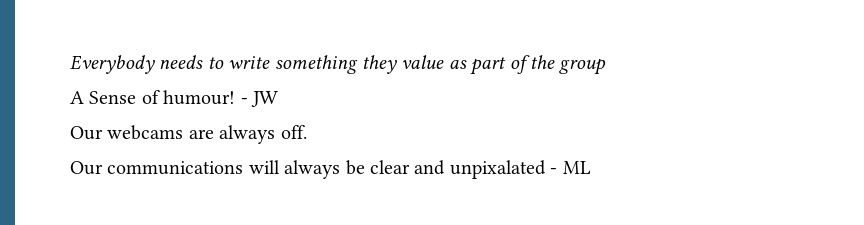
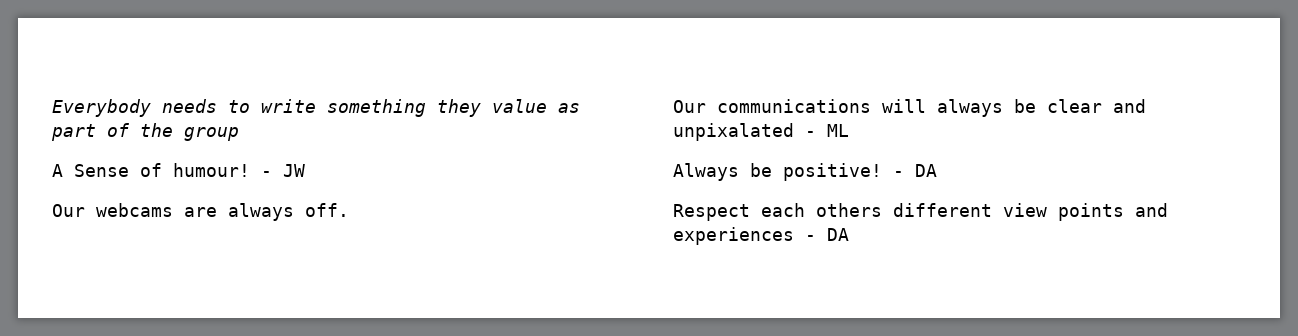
(591, 167) none -> [673,163,937,181] [673,203,1168,221] [673,227,849,245] // Always be positive! - DA // Respect each others different view points and experiences - DA

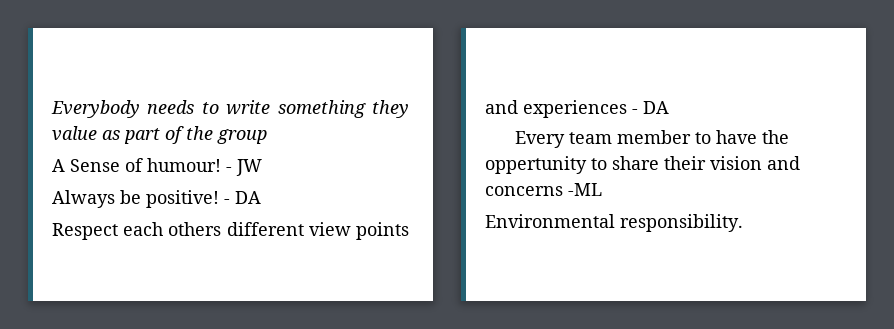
[52,203,349,221] [673,99,1146,117] [673,123,849,141] // Our webcams are always off. // Our communications will always be clear and unpixalated - ML -> (262, 167) none
(849, 234) none -> [515,130,790,148] [485,156,800,174] [485,183,602,196] [485,214,743,232] // Every team member to have the oppertunity to share their vision and concerns -ML // Environmental responsibility.

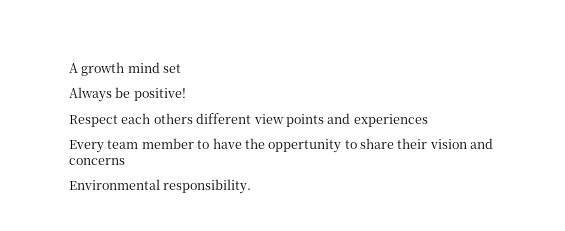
[51,100,409,118] [52,126,267,144] [52,158,262,176] Everybody needs to write something they value as part of the group // A Sense of humour! - JW -> [69,62,182,76] A growth mind set
[224,191,261,204] - DA -> (186, 94) none
[632,101,669,114] - DA -> (428, 120) none
[568,183,602,196] -ML -> (125, 161) none

